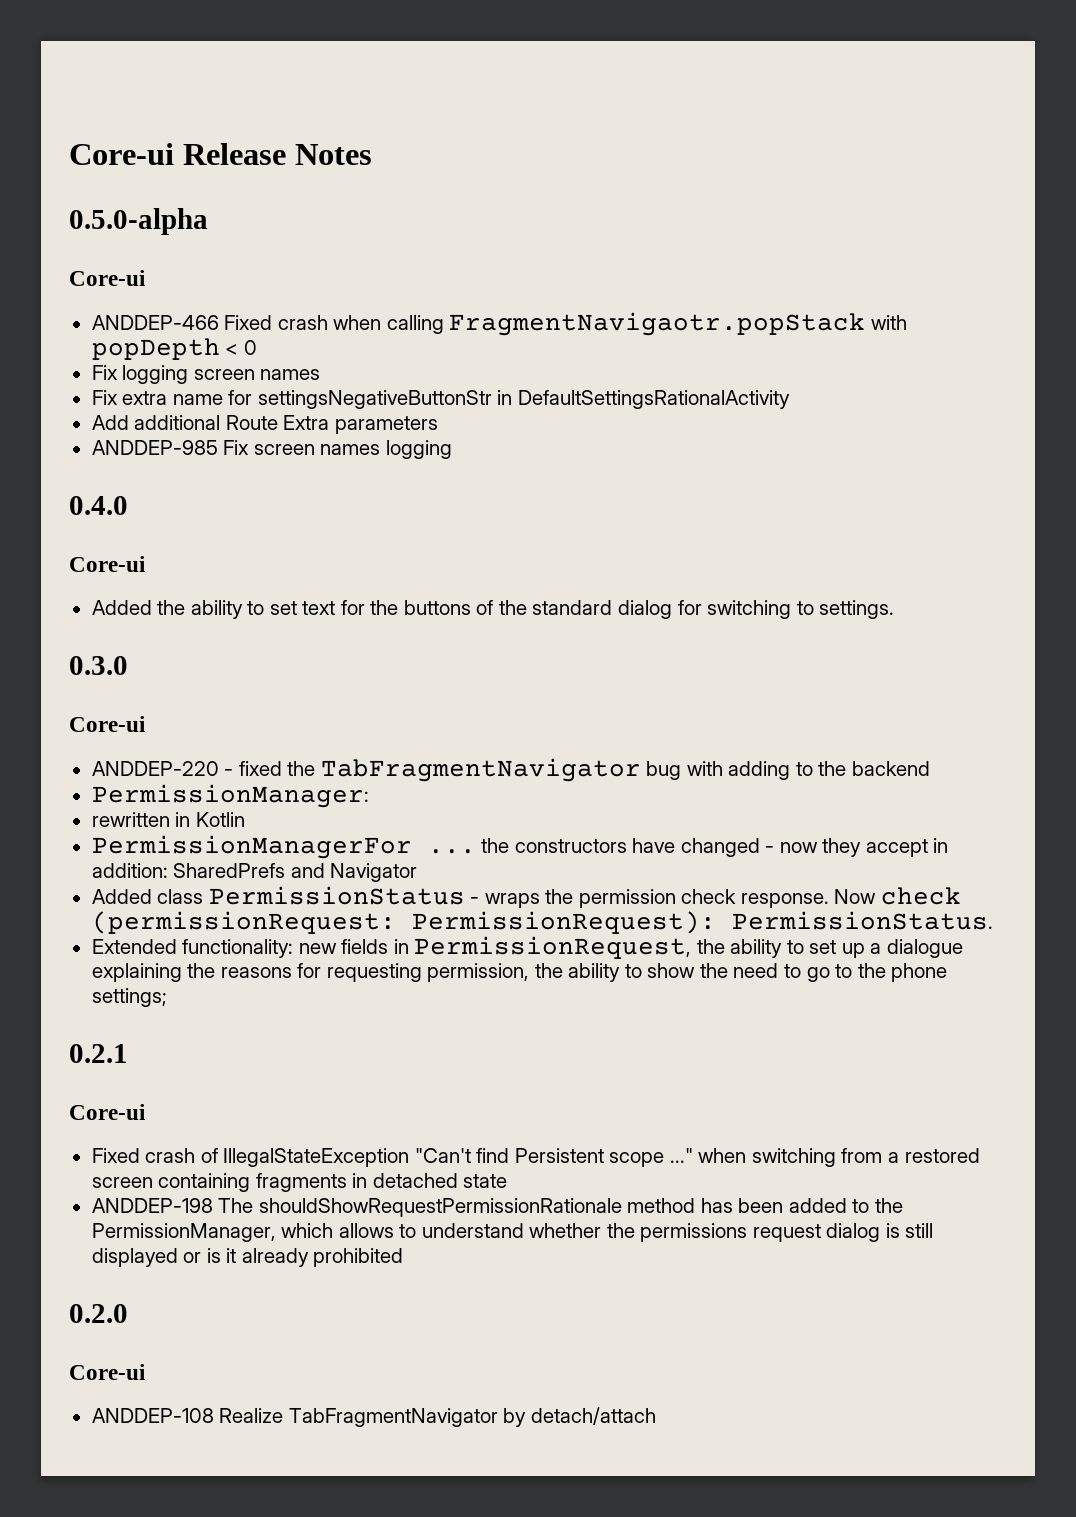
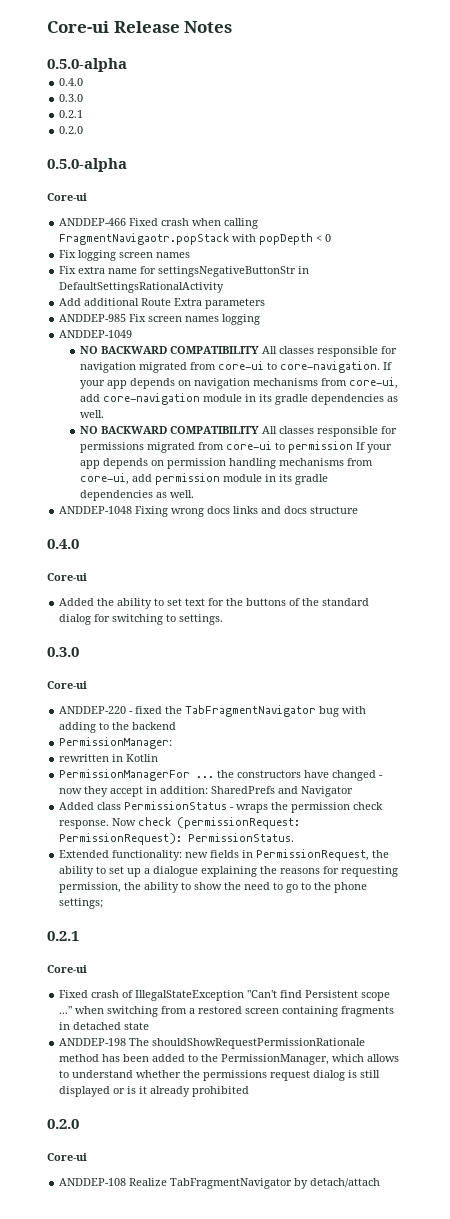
(208, 221) none -> [59,78,84,86] [59,94,84,102] [59,110,84,118] [59,126,84,134] [47,158,127,172] // 0.4.0 // 0.3.0 // 0.2.1 // 0.2.0 // 0.5.0-alpha
(452, 449) none -> [59,330,133,338] [79,346,397,357] [79,361,392,373] [79,377,398,389] [79,393,398,405] [79,410,104,418] [79,426,397,437] [79,441,392,453] [79,458,373,469] [79,473,328,485] [79,490,194,501] [59,506,359,517] // ANDDEP-1049 // NO BACKWARD COMPATIBILITY All classes responsible for navigation migrated from core-ui to core-navigation. If your app depends on navigation mechanisms from core-ui, add core-navigation module in its gradle dependencies as well. // NO BACKWARD COMPATIBILITY All classes responsible for permissions migrated from core-ui to permission If your app depends on permission handling mechanisms from core-ui, add permission module in its gradle dependencies as well. // ANDDEP-1048 Fixing wrong docs links and docs structure

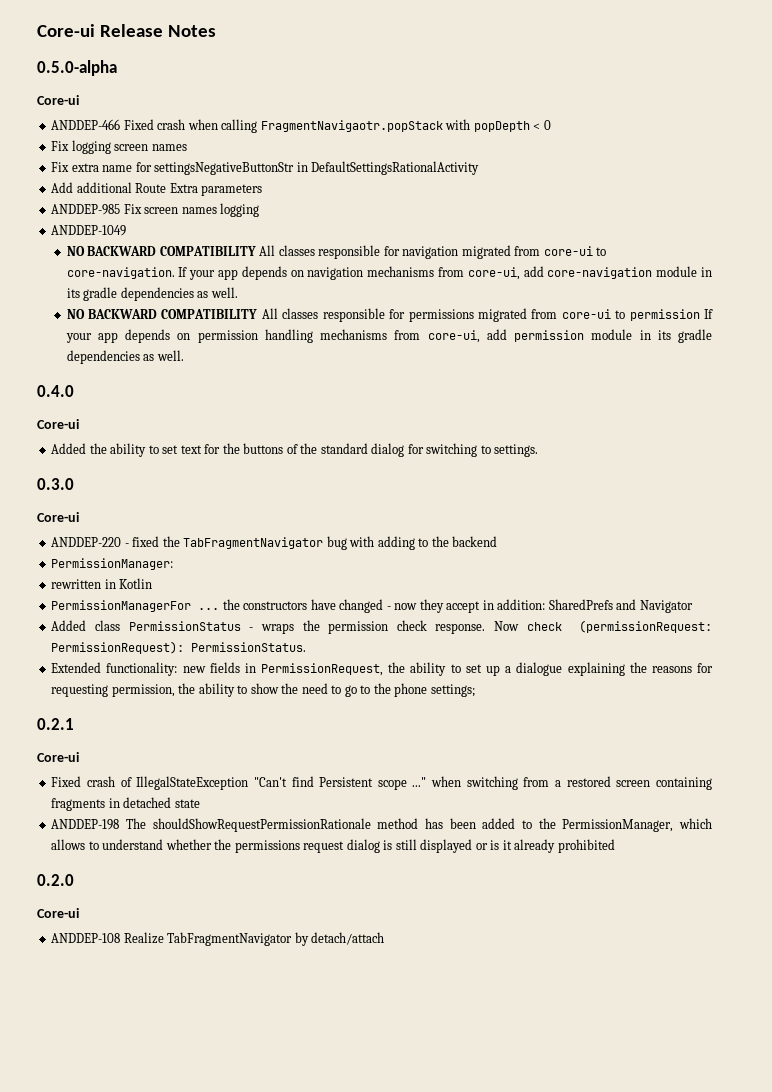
[59,78,84,86] [59,94,84,102] [59,110,84,118] [59,126,84,134] [47,158,127,172] // 0.4.0 // 0.3.0 // 0.2.1 // 0.2.0 // 0.5.0-alpha -> (117, 68) none
[59,506,359,517] // ANDDEP-1048 Fixing wrong docs links and docs structure -> (184, 355) none

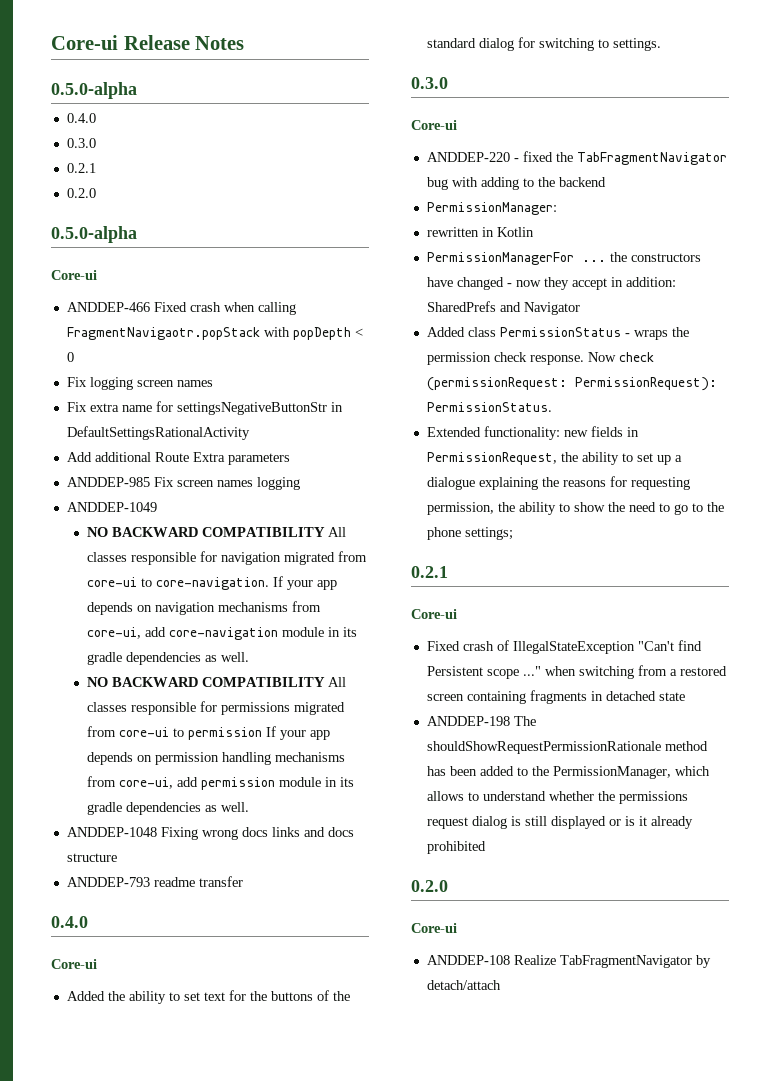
(117, 68) none -> [66,113,96,123] [66,138,96,148] [66,163,96,173] [66,188,96,198] [51,226,137,243] // 0.4.0 // 0.3.0 // 0.2.1 // 0.2.0 // 0.5.0-alpha
(184, 355) none -> [66,827,354,840] [66,853,117,862] [66,876,243,887] // ANDDEP-1048 Fixing wrong docs links and docs structure // ANDDEP-793 readme transfer

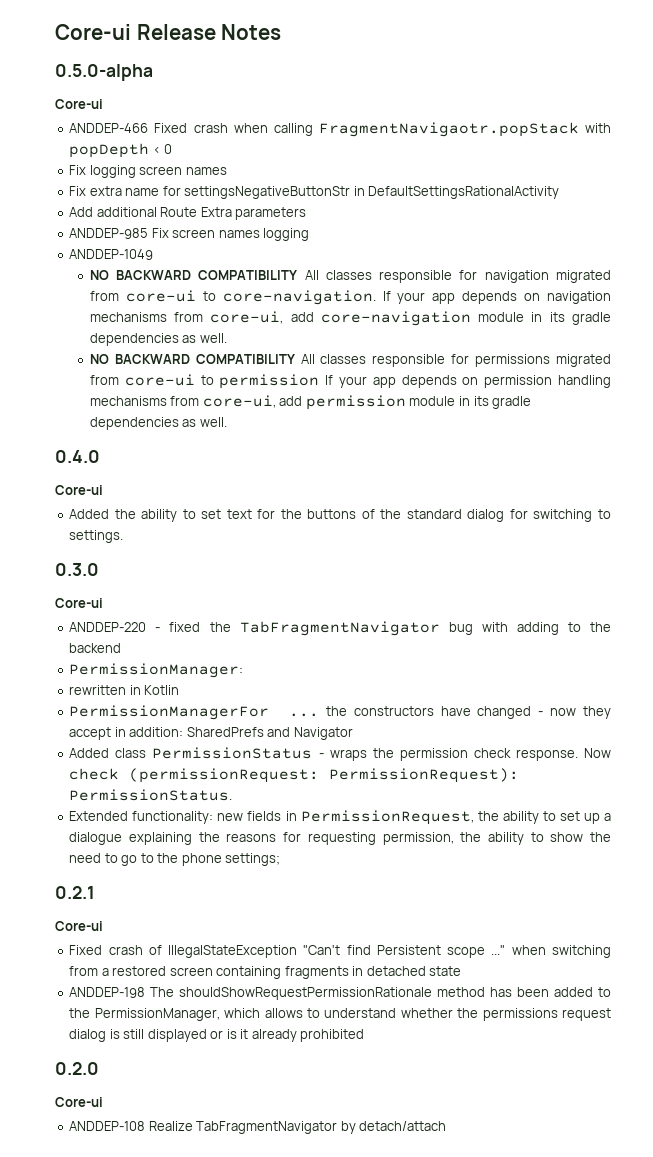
[66,113,96,123] [66,138,96,148] [66,163,96,173] [66,188,96,198] [51,226,137,243] // 0.4.0 // 0.3.0 // 0.2.1 // 0.2.0 // 0.5.0-alpha -> (153, 72) none
[66,827,354,840] [66,853,117,862] [66,876,243,887] // ANDDEP-1048 Fixing wrong docs links and docs structure // ANDDEP-793 readme transfer -> (227, 422) none

